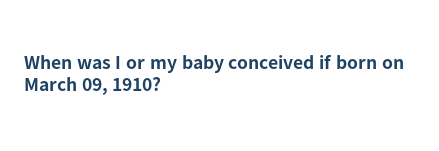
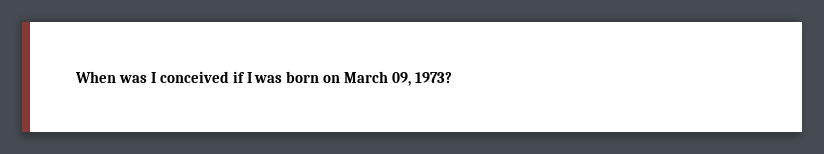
[126,54,333,73] or my baby conceived if -> [159,71,283,83] conceived if I was
[112,77,162,91] 1910? -> [415,72,453,83] 1973?

